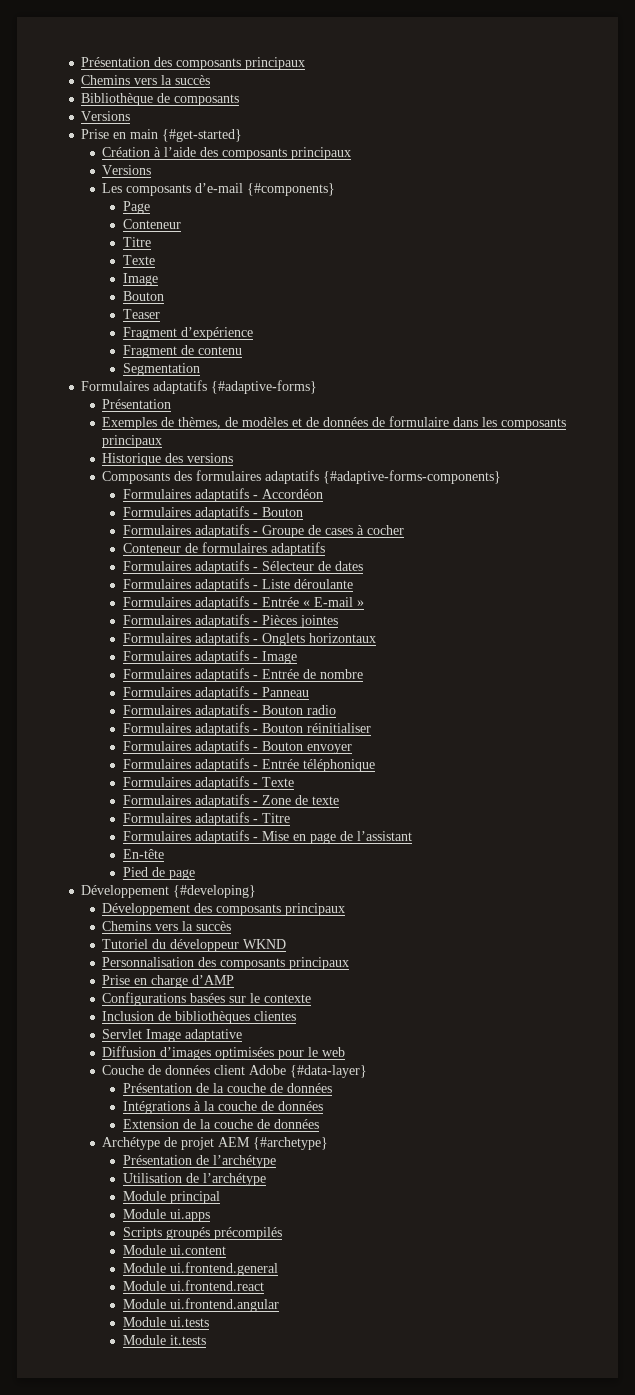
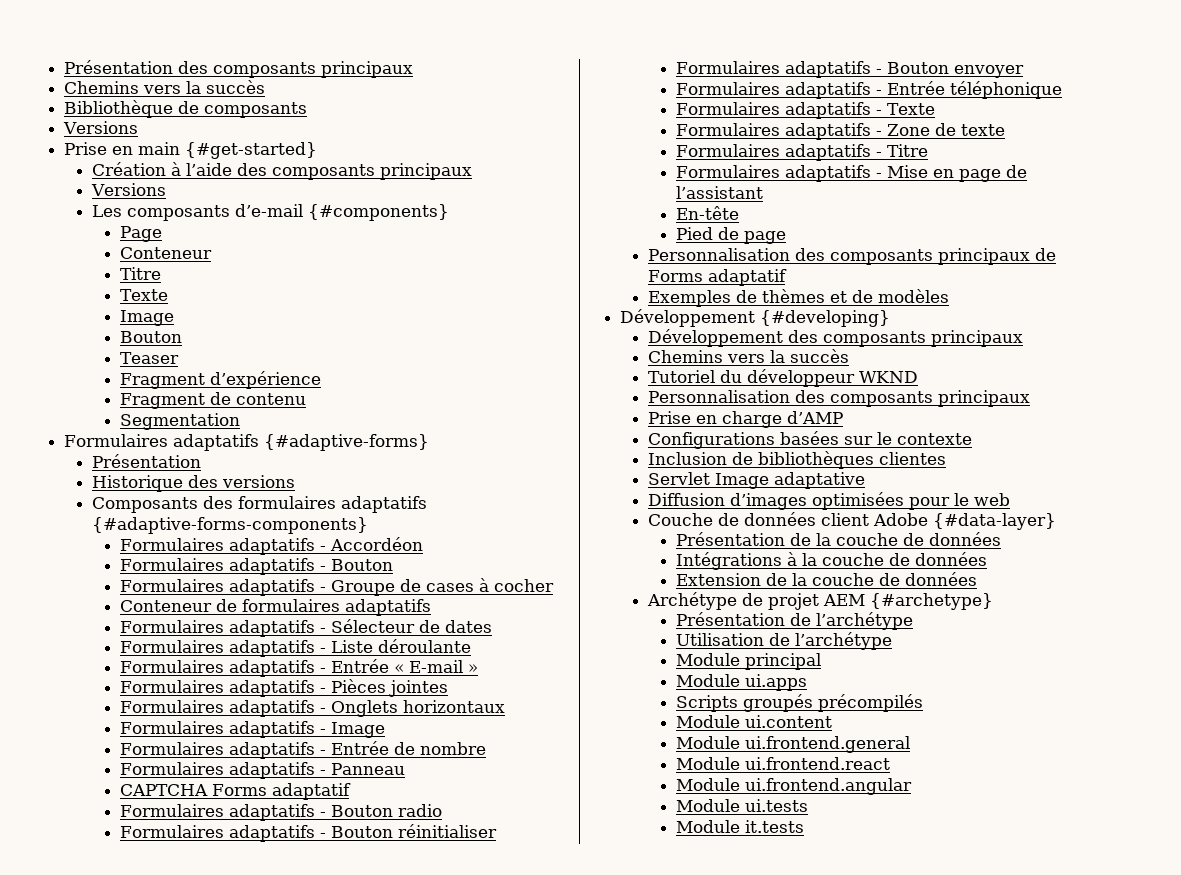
[102,416,567,430] [102,435,163,448] // Exemples de thèmes, de modèles et de données de formulaire dans les composants principaux -> (202, 461) none
(309, 692) none -> [119,783,351,800] // CAPTCHA Forms adaptatif
(195, 874) none -> [648,248,1057,265] [648,269,788,286] [648,289,950,307] // Personnalisation des composants principaux de Forms adaptatif // Exemples de thèmes et de modèles

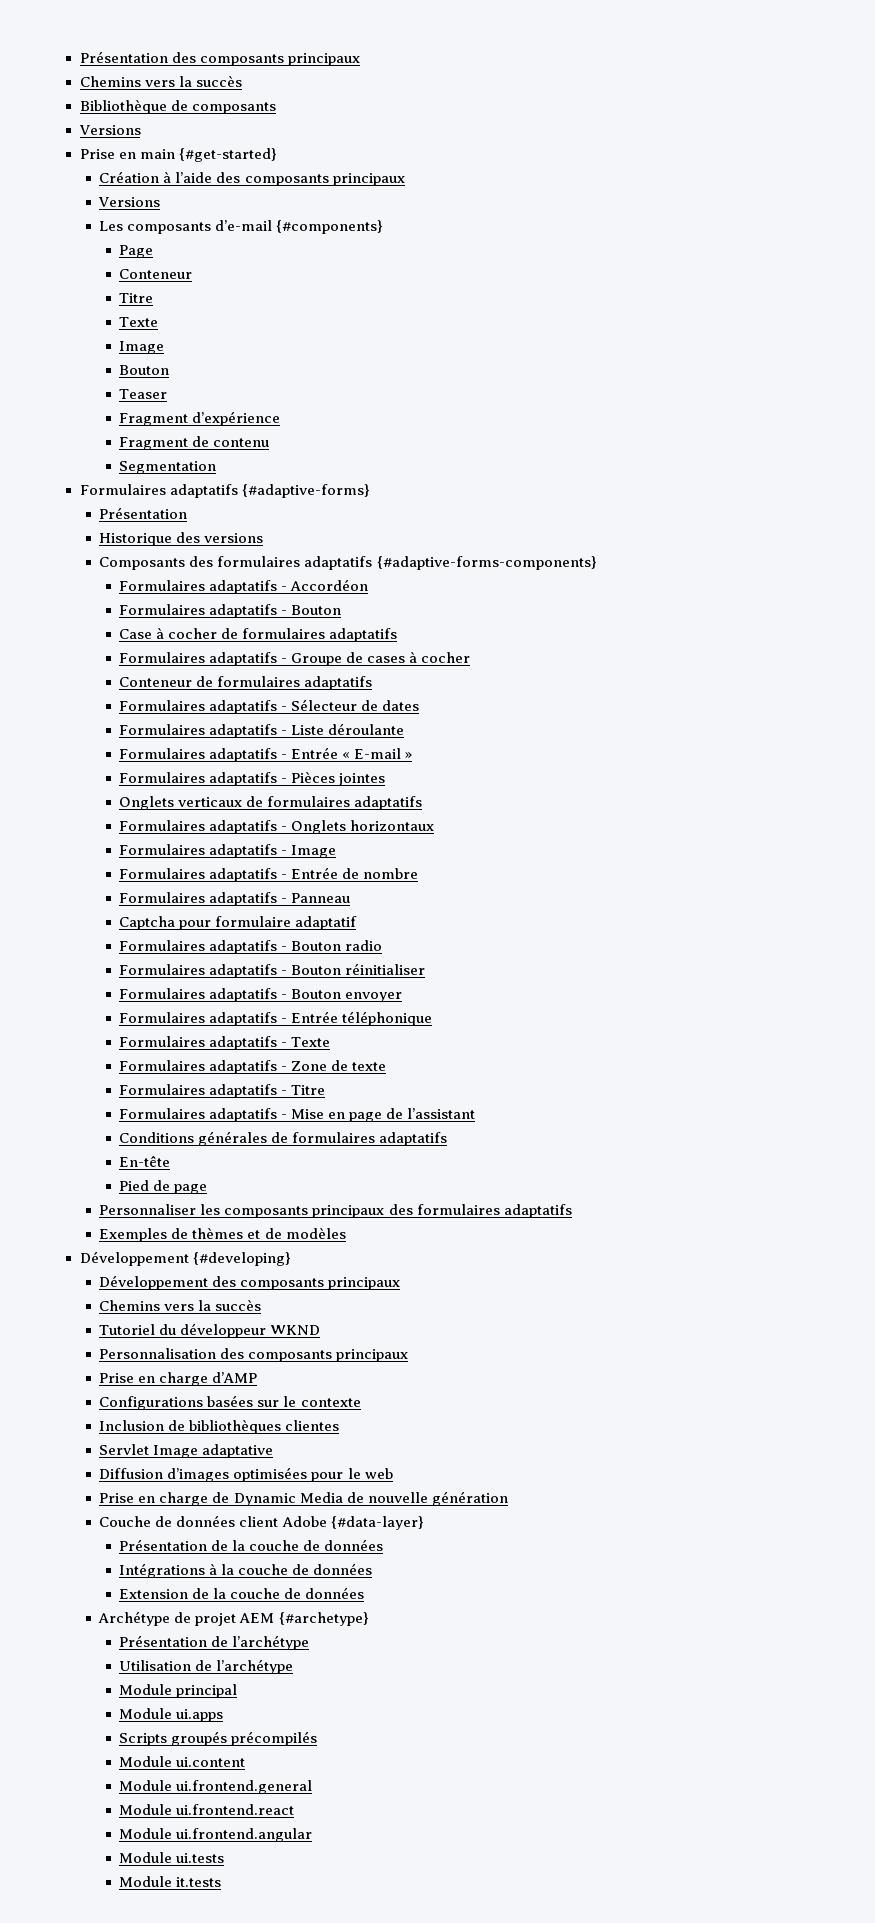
(393, 565) none -> [119,627,398,642] // Case à cocher de formulaires adaptatifs
(448, 688) none -> [119,796,423,810] // Onglets verticaux de formulaires adaptatifs
[119,784,267,796] CAPTCHA Forms -> [119,916,292,930] Captcha pour formulaire
(763, 192) none -> [119,1131,448,1146] // Conditions générales de formulaires adaptatifs
[648,248,1057,265] [648,269,788,286] Personnalisation des composants principaux de Forms adaptatif -> [99,1204,572,1218] Personnaliser les composants principaux des formulaires adaptatifs
(1011, 499) none -> [99,1491,508,1506] // Prise en charge de Dynamic Media de nouvelle génération

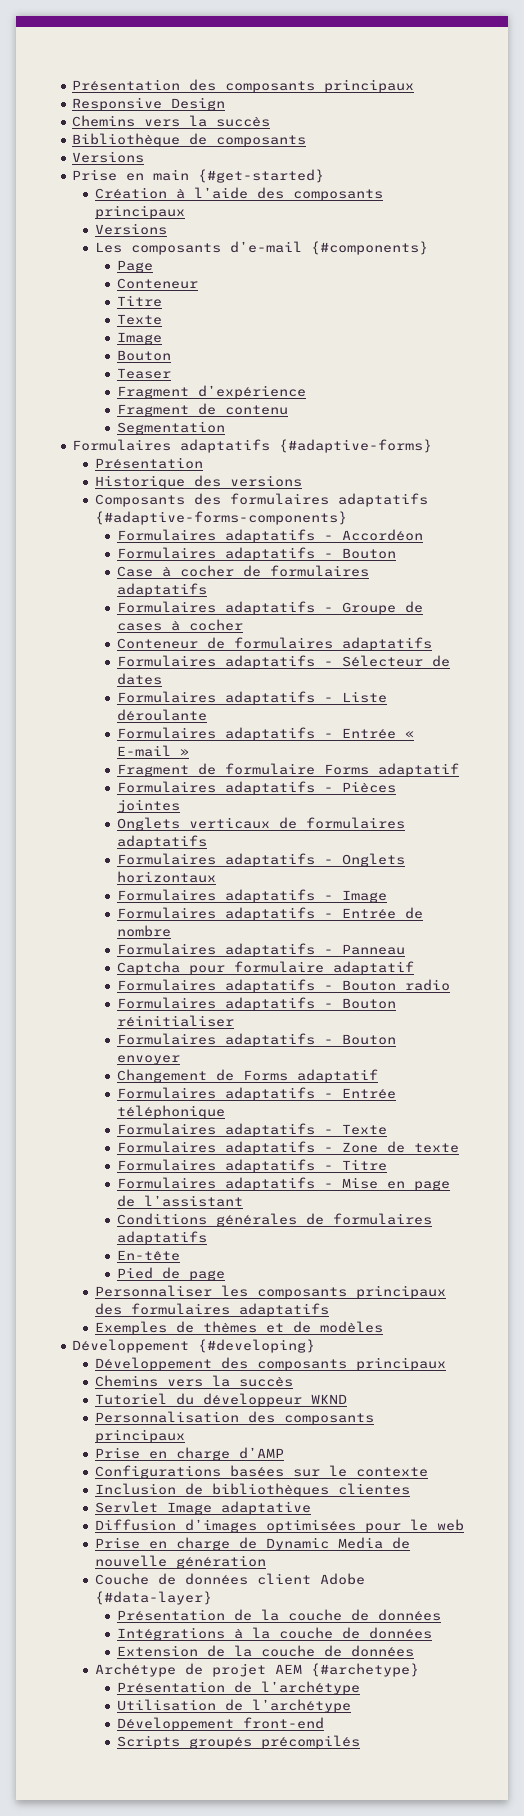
(360, 59) none -> [72,97,226,111] // Responsive Design
(413, 755) none -> [116,763,459,777] // Fragment de formulaire Forms adaptatif
(403, 997) none -> [116,1069,378,1083] // Changement de Forms adaptatif
[119,1684,238,1698] [119,1708,224,1722] Module principal // Module ui.apps -> [116,1717,324,1731] Développement front-end
[119,1756,246,1767] [119,1780,313,1794] [119,1804,295,1815] [119,1828,313,1842] [119,1852,225,1863] [119,1876,222,1887] // Module ui.content // Module ui.frontend.general // Module ui.frontend.react // Module ui.frontend.angular // Module ui.tests // Module it.tests -> (360, 1742) none

